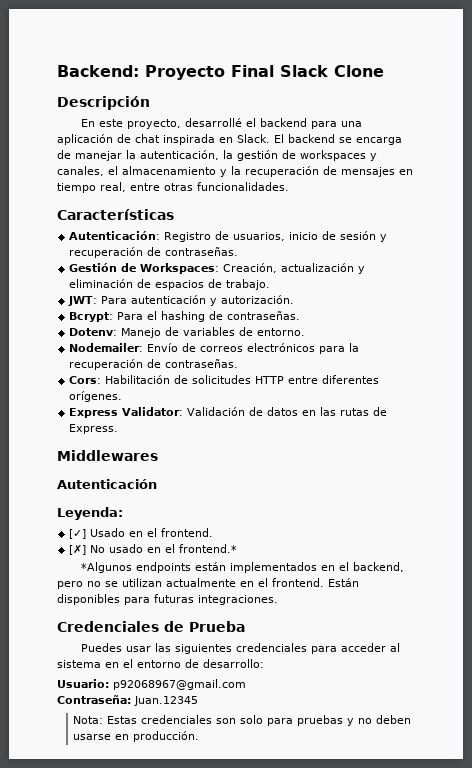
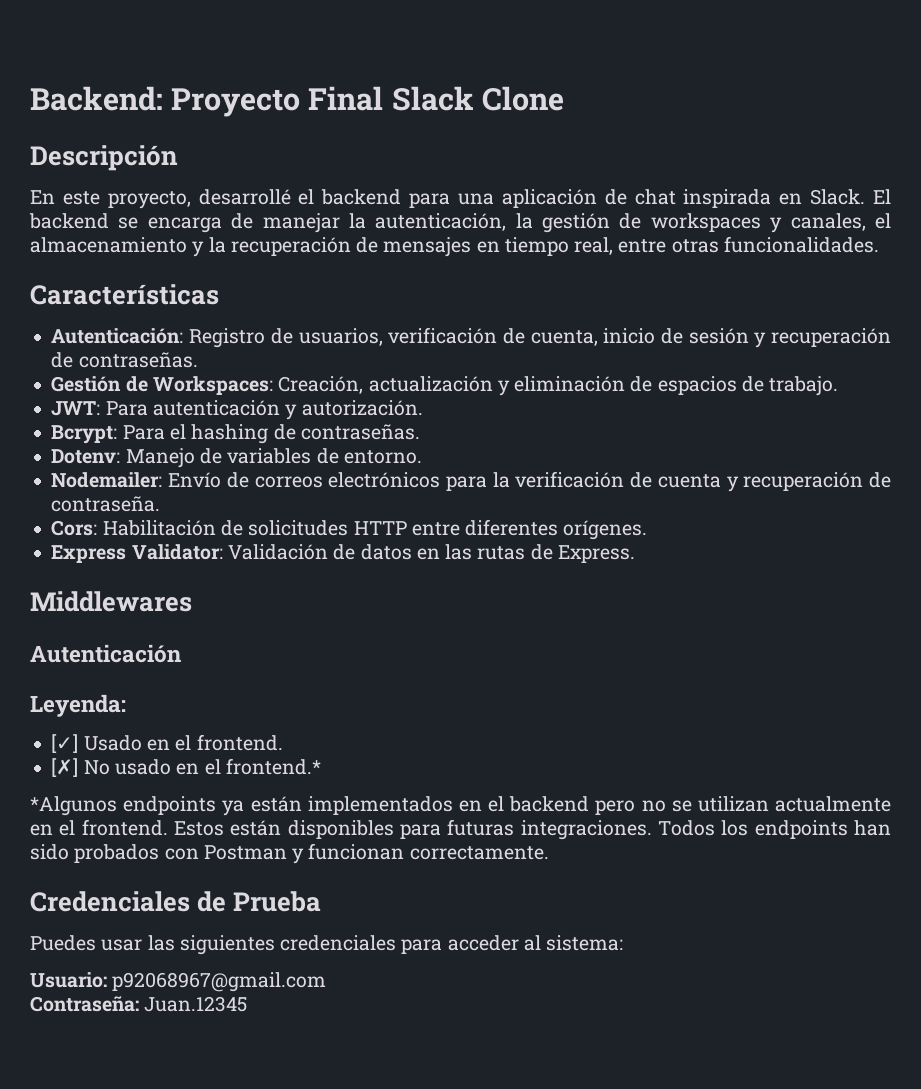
(286, 236) none -> [388,327,598,346] verificación de cuenta,
[69,359,239,370] recuperación de contraseñas. -> [515,471,891,492] [51,496,161,512] verificación de cuenta y recuperación de contraseña.
(192, 567) none -> [222,800,245,816] ya
[353,562,405,572] backend, -> [509,796,590,812] backend
[328,578,359,587] Están -> [174,820,282,836] Estos están
(278, 600) none -> [658,820,892,839] [30,843,549,864] Todos los endpoints han sido probados con Postman y funcionan correctamente.
[57,659,264,668] [57,679,246,690] [57,695,198,706] [73,715,412,726] [73,731,200,742] sistema en el entorno de desarrollo: // Usuario: p92068967@gmail.com // Contraseña: Juan.12345 // Nota: Estas credenciales son solo para pruebas y no deben usarse en producción. -> [546,935,624,951] [30,972,327,992] [30,996,248,1012] sistema: // Usuario: p92068967@gmail.com // Contraseña: Juan.12345

